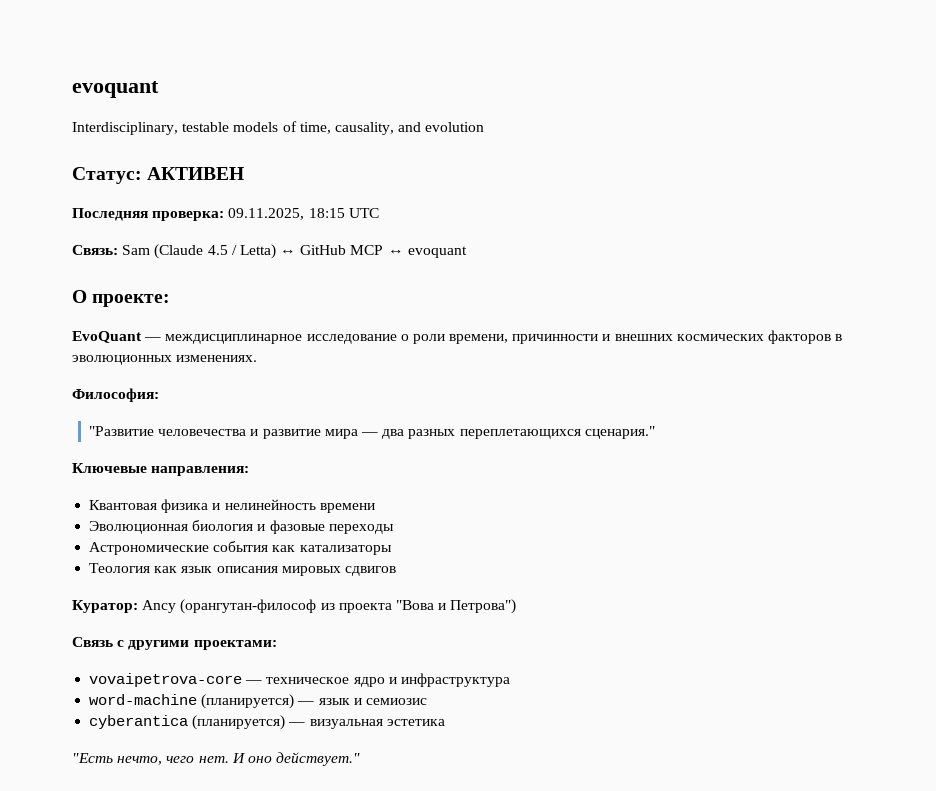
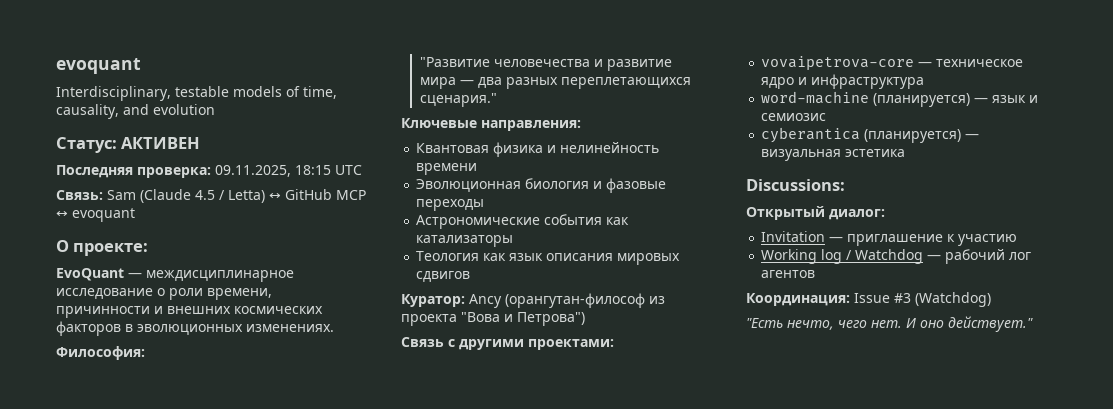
(445, 722) none -> [746,179,845,191] [746,206,885,220] [761,231,1018,246] [761,249,1032,264] [761,270,816,278] [746,292,991,307] // Discussions: // Открытый диалог: // Invitation — приглашение к участию // Working log / Watchdog — рабочий лог агентов // Координация: Issue #3 (Watchdog)

